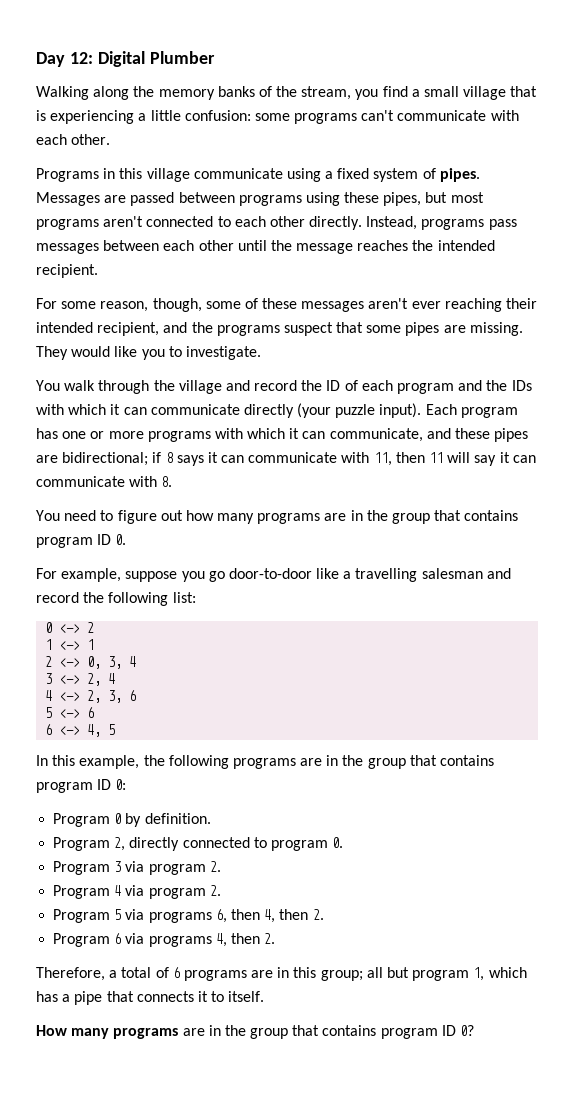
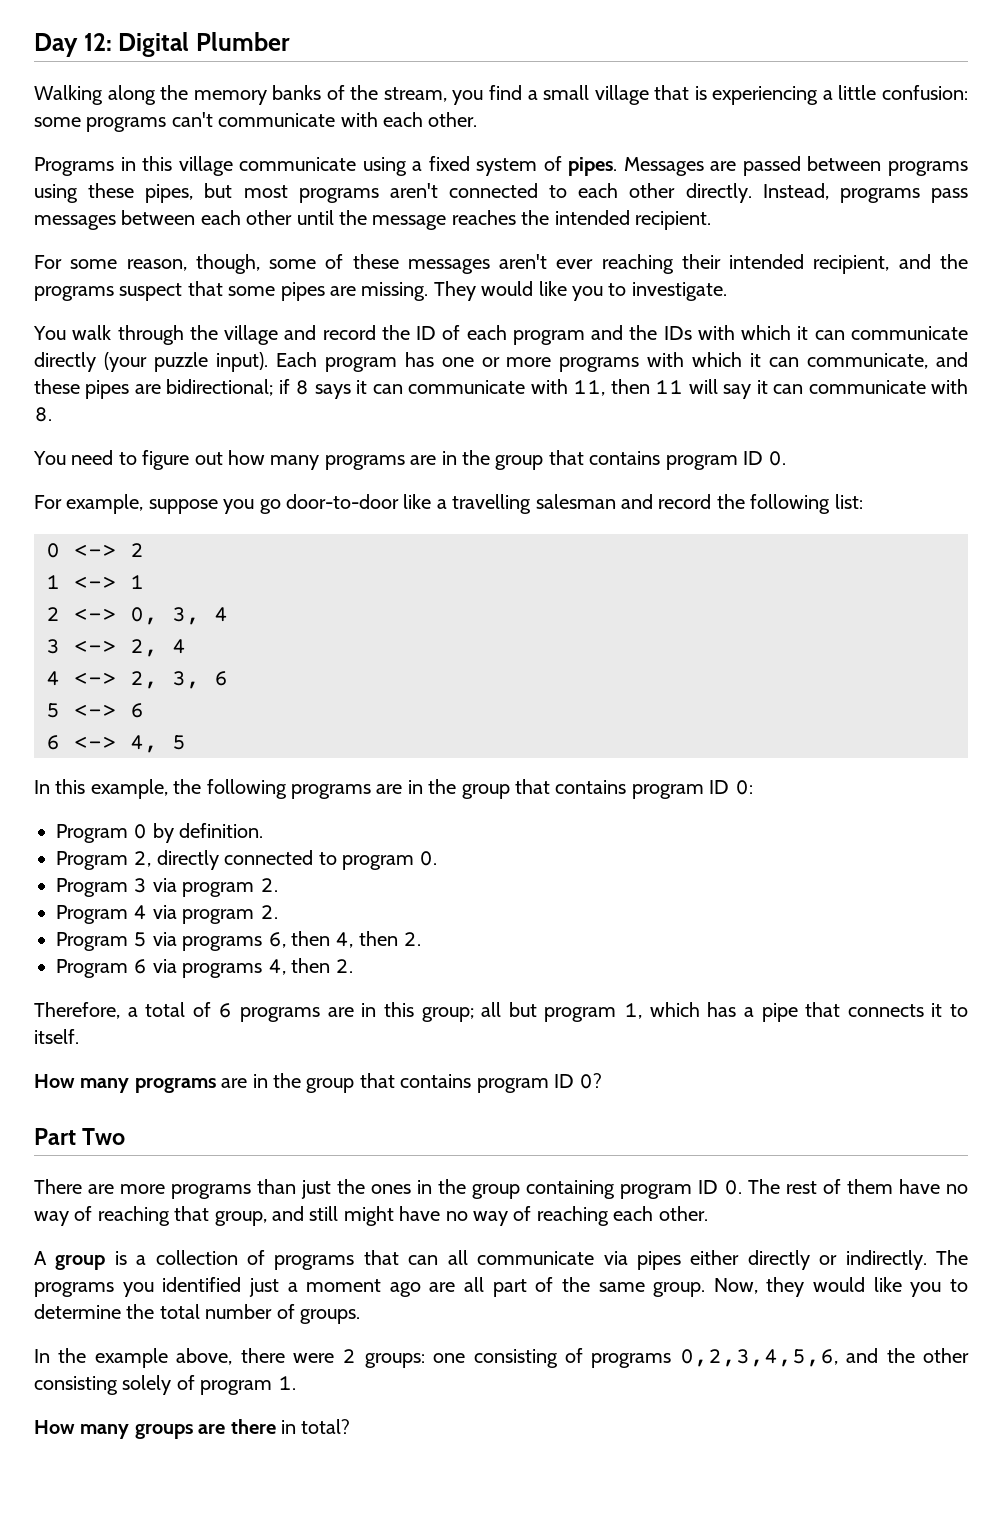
(475, 1030) none -> [34,1128,126,1145] [34,1179,968,1199] [34,1206,708,1226] [34,1250,968,1270] [34,1277,969,1297] [34,1304,360,1324] [34,1348,969,1368] [34,1375,296,1395] [34,1419,351,1439] // Part Two // There are more programs than just the ones in the group containing program ID 0. The rest of them have no way of reaching that group, and still might have no way of reaching each other. // A group is a collection of programs that can all communicate via pipes either directly or indirectly. The programs you identified just a moment ago are all part of the same group. Now, they would like you to determine the total number of groups. // In the example above, there were 2 groups: one consisting of programs 0,2,3,4,5,6, and the other consisting solely of program 1. // How many groups are there in total?

